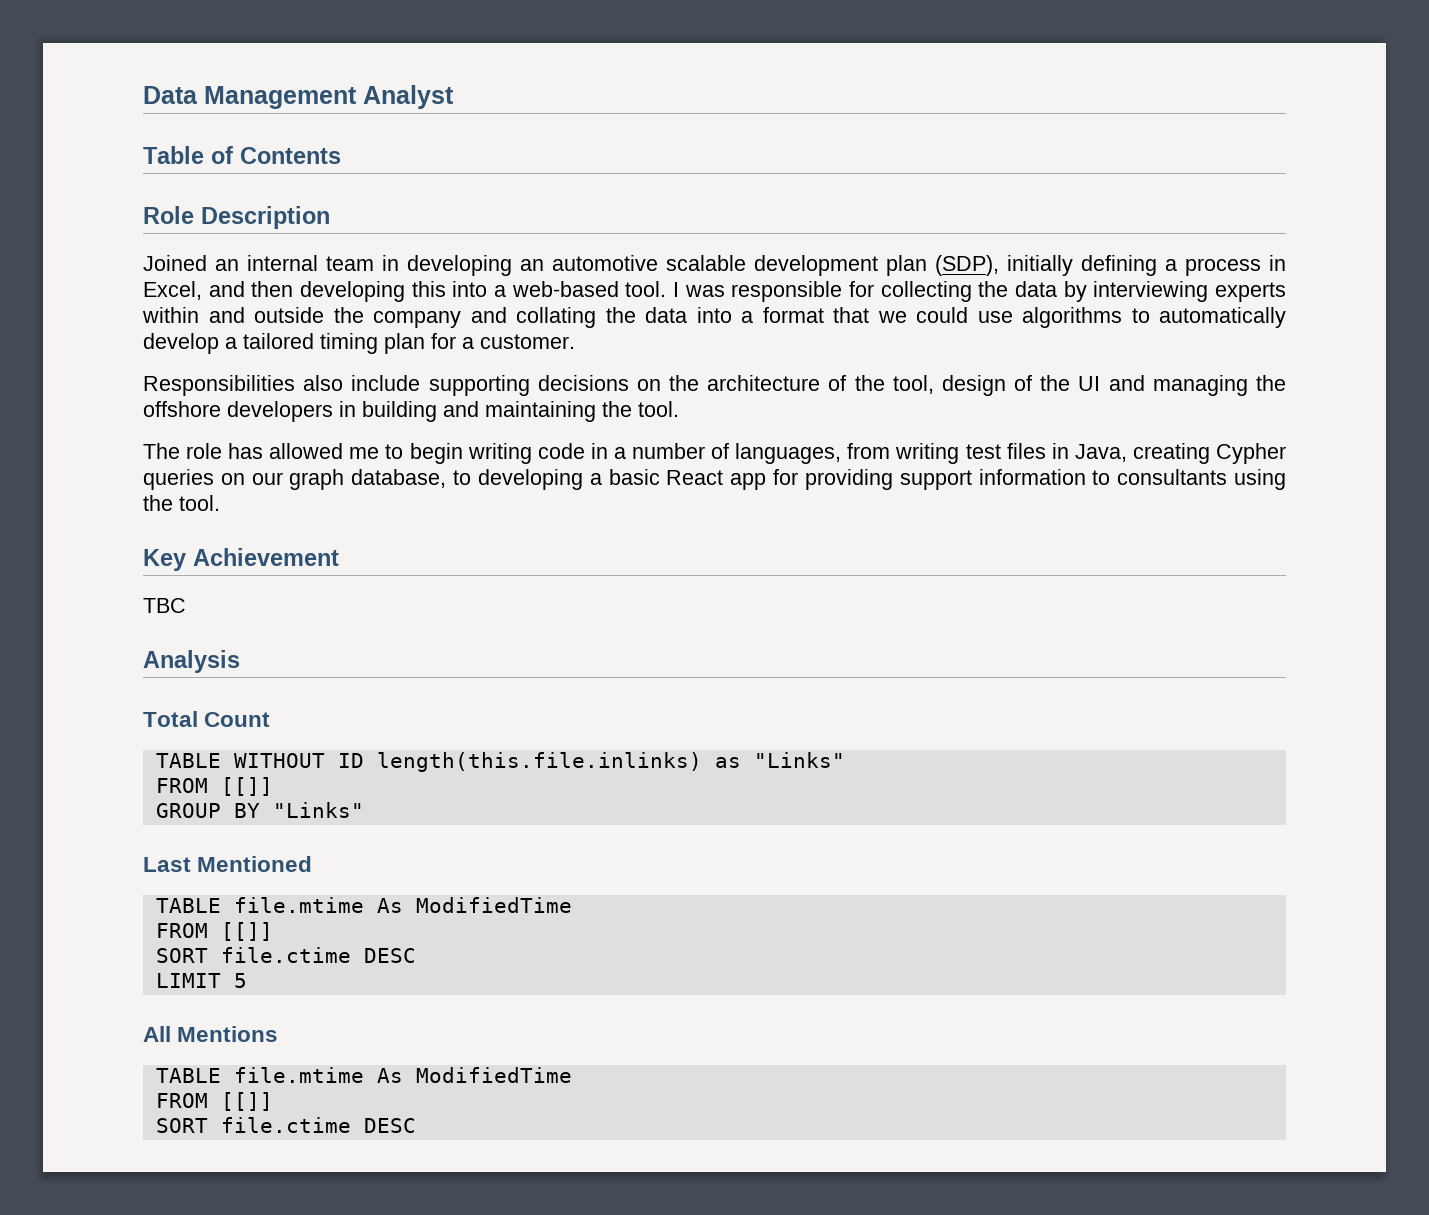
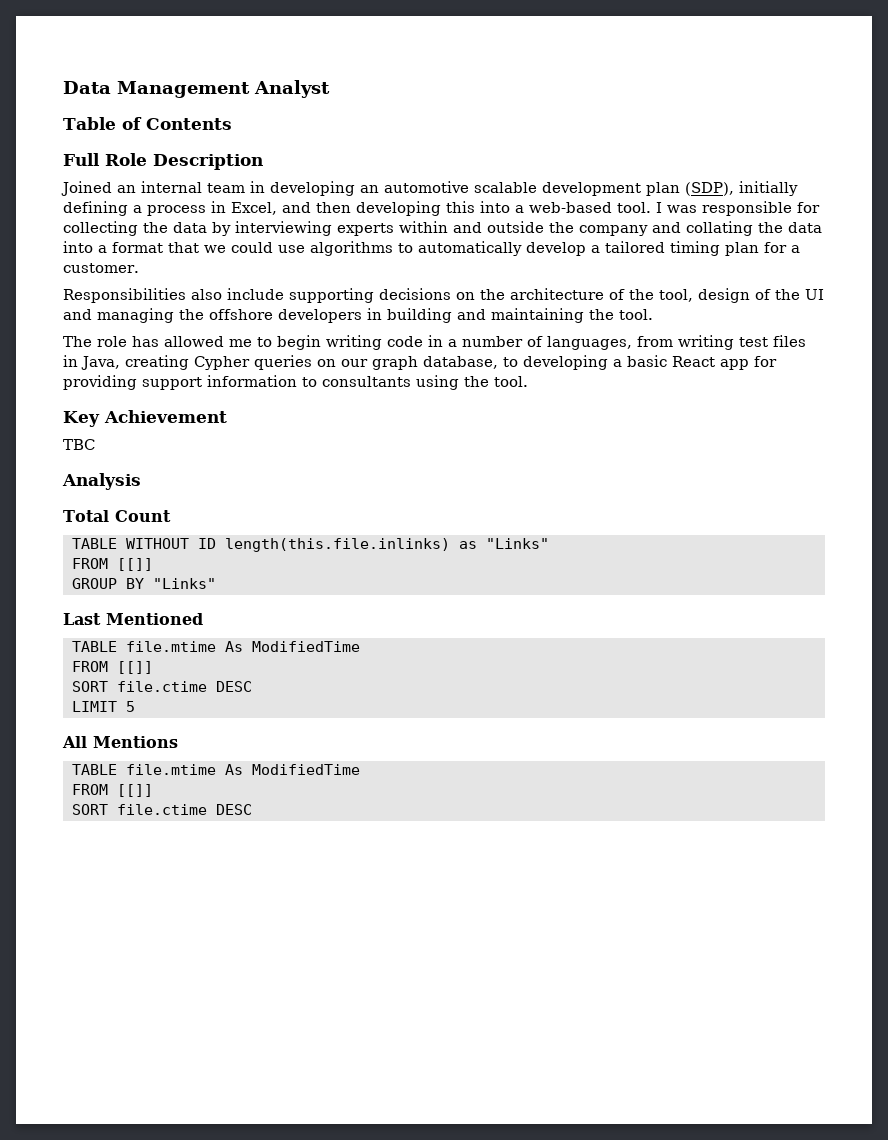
(341, 155) none -> [63,153,100,166] Full

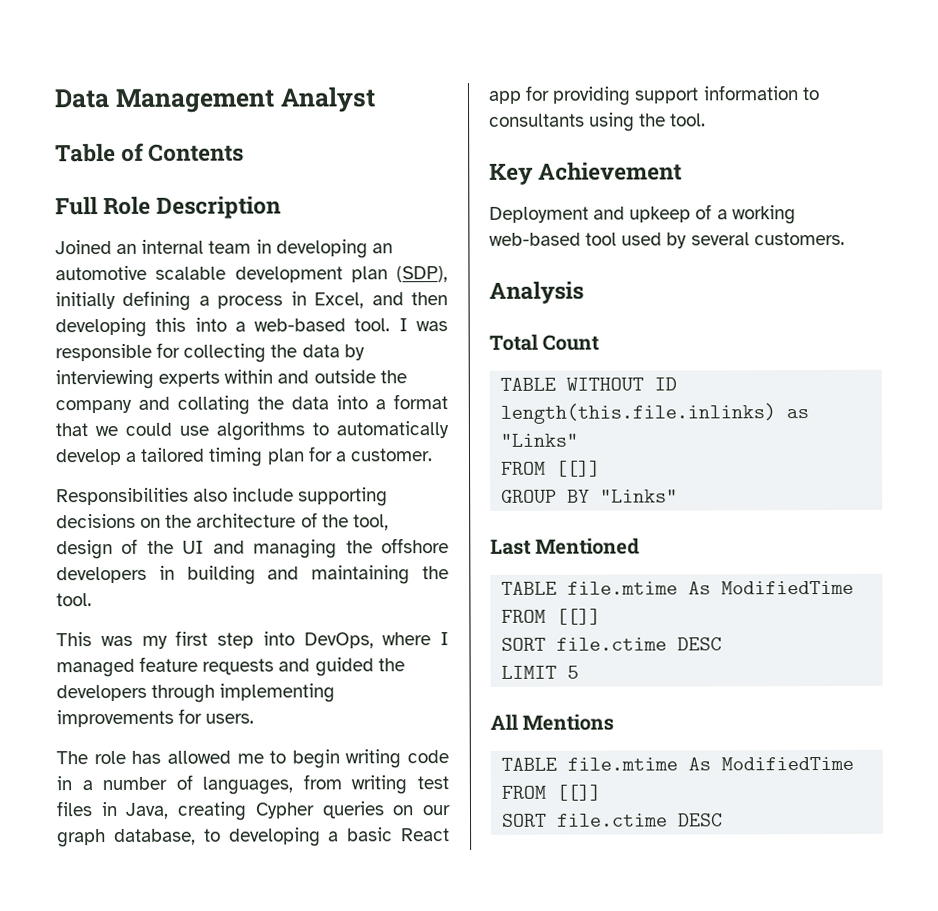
(653, 314) none -> [56,630,449,649] [56,656,405,678] [56,683,336,703] [56,708,255,728] // This was my first step into DevOps, where I managed feature requests and guided the developers through implementing improvements for users.
[63,439,95,450] TBC -> [489,204,796,225] [489,231,845,249] Deployment and upkeep of a working web-based tool used by several customers.

